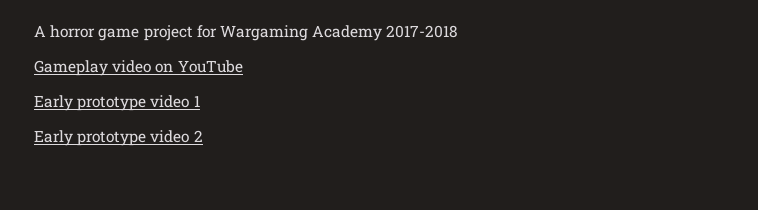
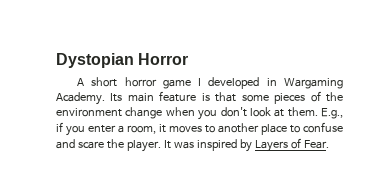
[34,25,459,41] [34,60,243,76] [34,95,200,111] [34,130,203,146] A horror game project for Wargaming Academy 2017-2018 // Gameplay video on YouTube // Early prototype video 1 // Early prototype video 2 -> [56,53,189,68] [77,77,343,89] [56,91,344,105] [56,107,343,120] [56,122,343,136] [56,138,329,152] Dystopian Horror // A short horror game I developed in Wargaming Academy. Its main feature is that some pieces of the environment change when you don't look at them. E.g., if you enter a room, it moves to another place to confuse and scare the player. It was inspired by Layers of Fear.

